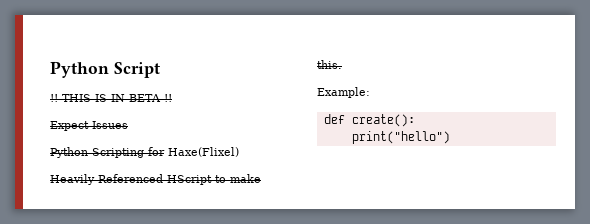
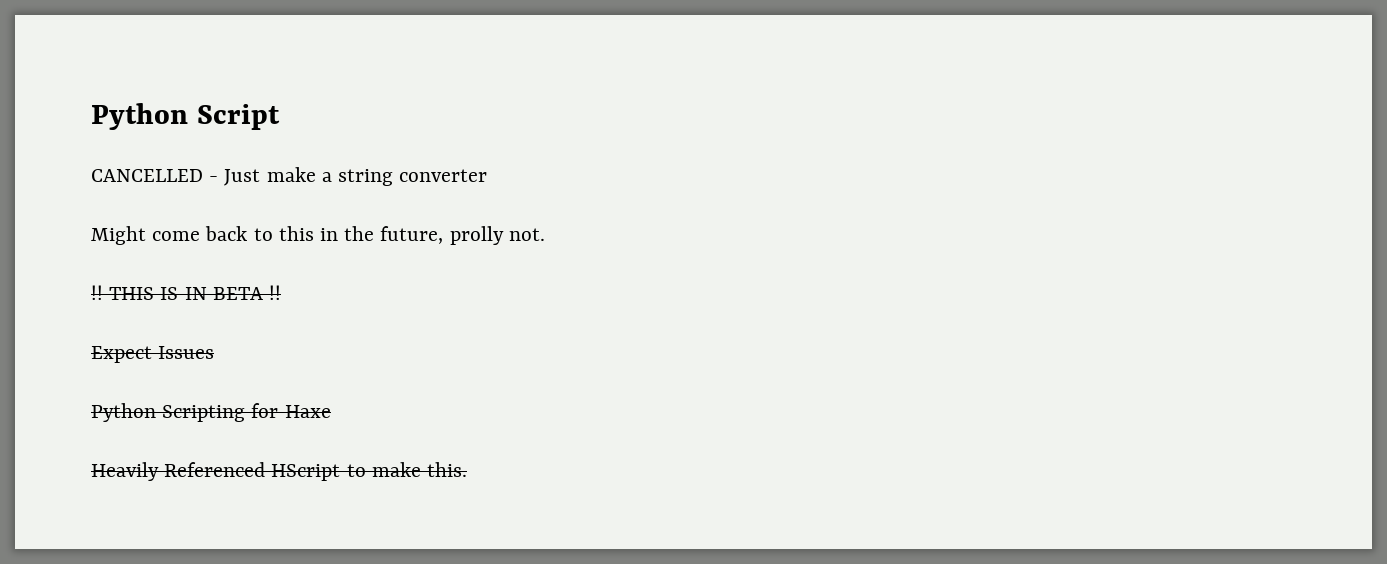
(160, 70) none -> [91,167,488,186] [91,226,545,245] // CANCELLED - Just make a string converter // Might come back to this in the future, prolly not.
[168,147,239,157] Haxe(Flixel) -> [284,405,331,418] Haxe
[317,87,370,98] [323,114,415,127] [351,131,450,144] // Example: // def create(): // print("hello") -> (468, 469) none

